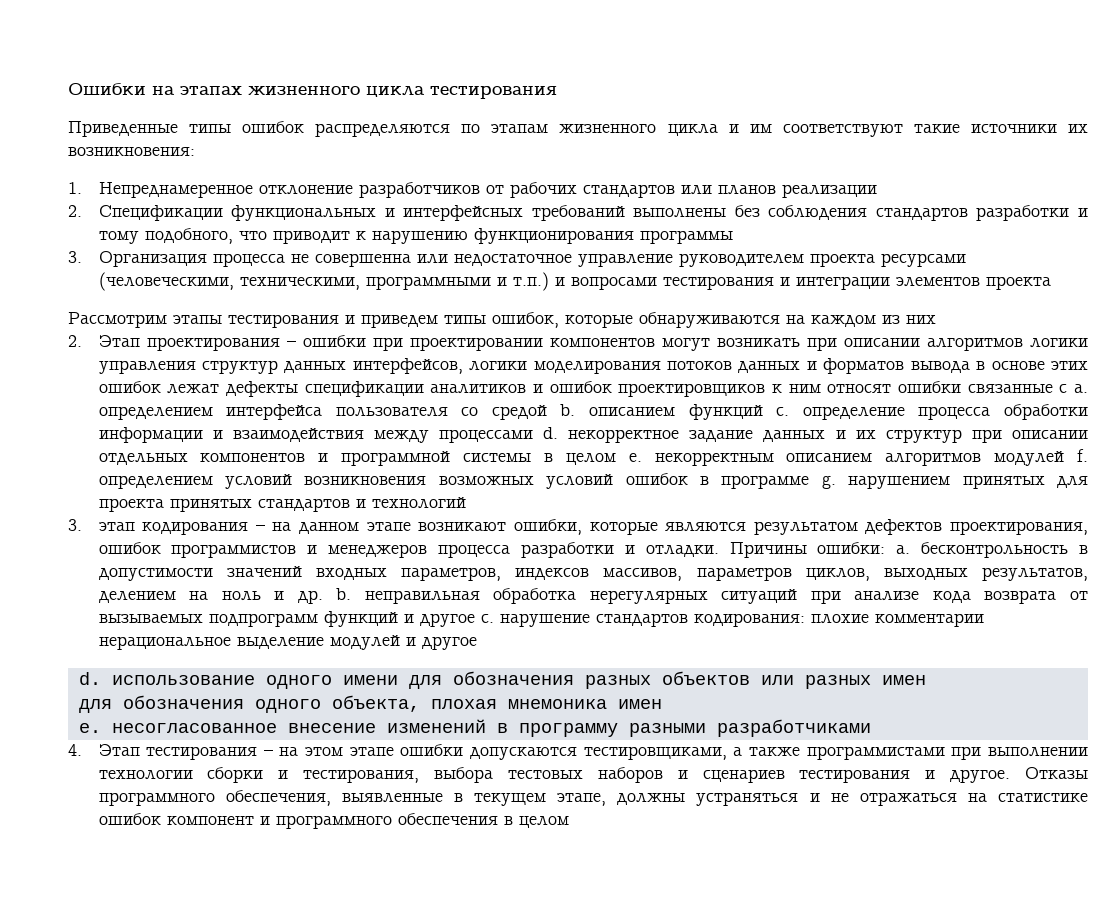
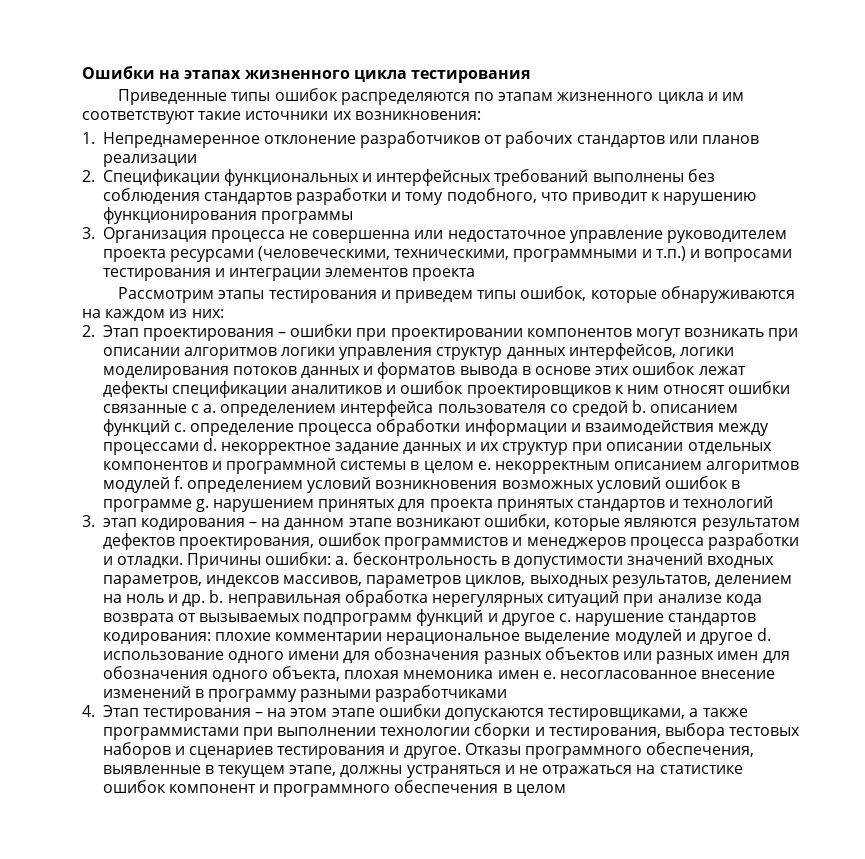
[906,315,936,324] них -> [191,309,224,318] них:
(477, 643) // -> (754, 638) none
(926, 680) // -> (759, 655) none
(662, 704) // -> (539, 674) none

